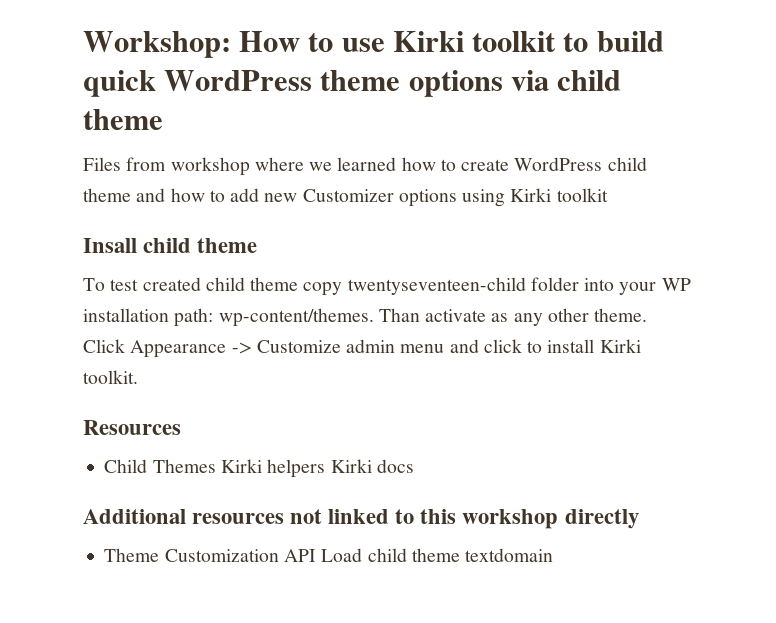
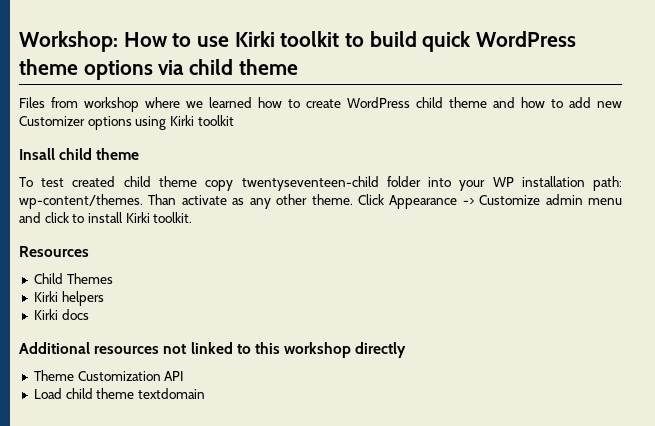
(216, 466) none -> (113, 278) //
(326, 468) none -> (104, 298) //
(316, 555) none -> (184, 376) //

